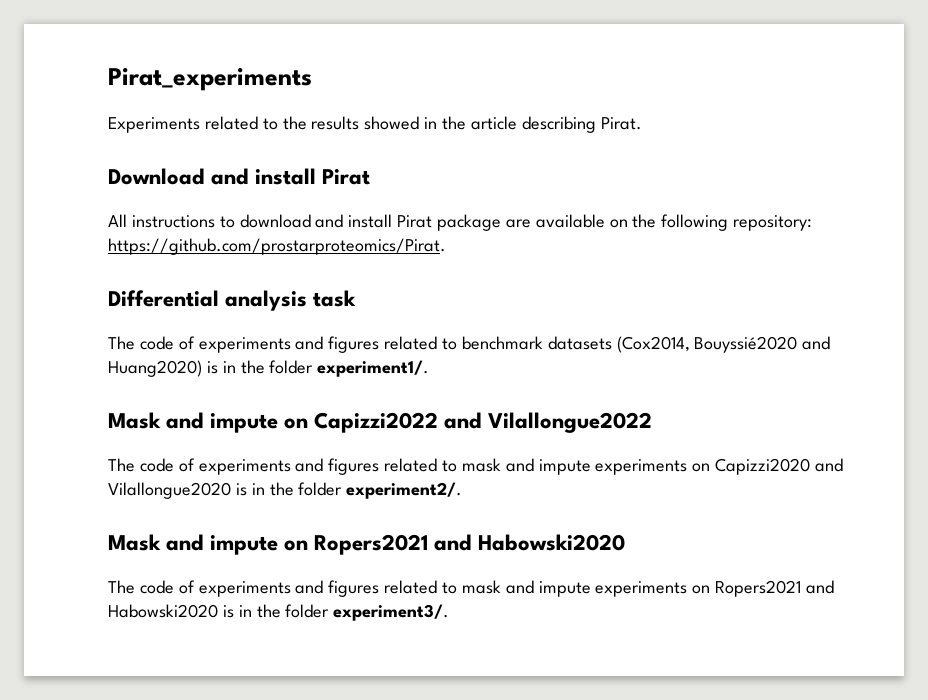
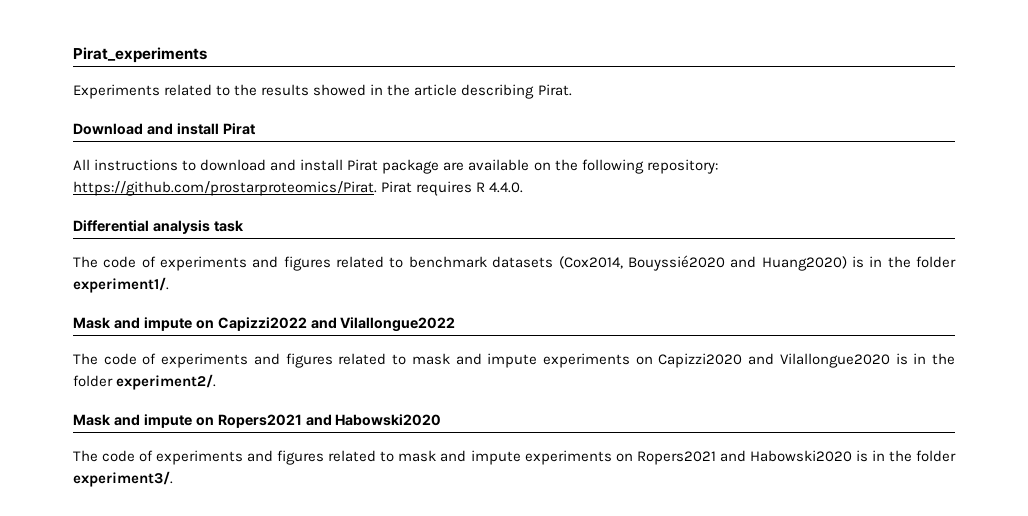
(446, 246) none -> [381,181,524,196] Pirat requires R 4.4.0.

